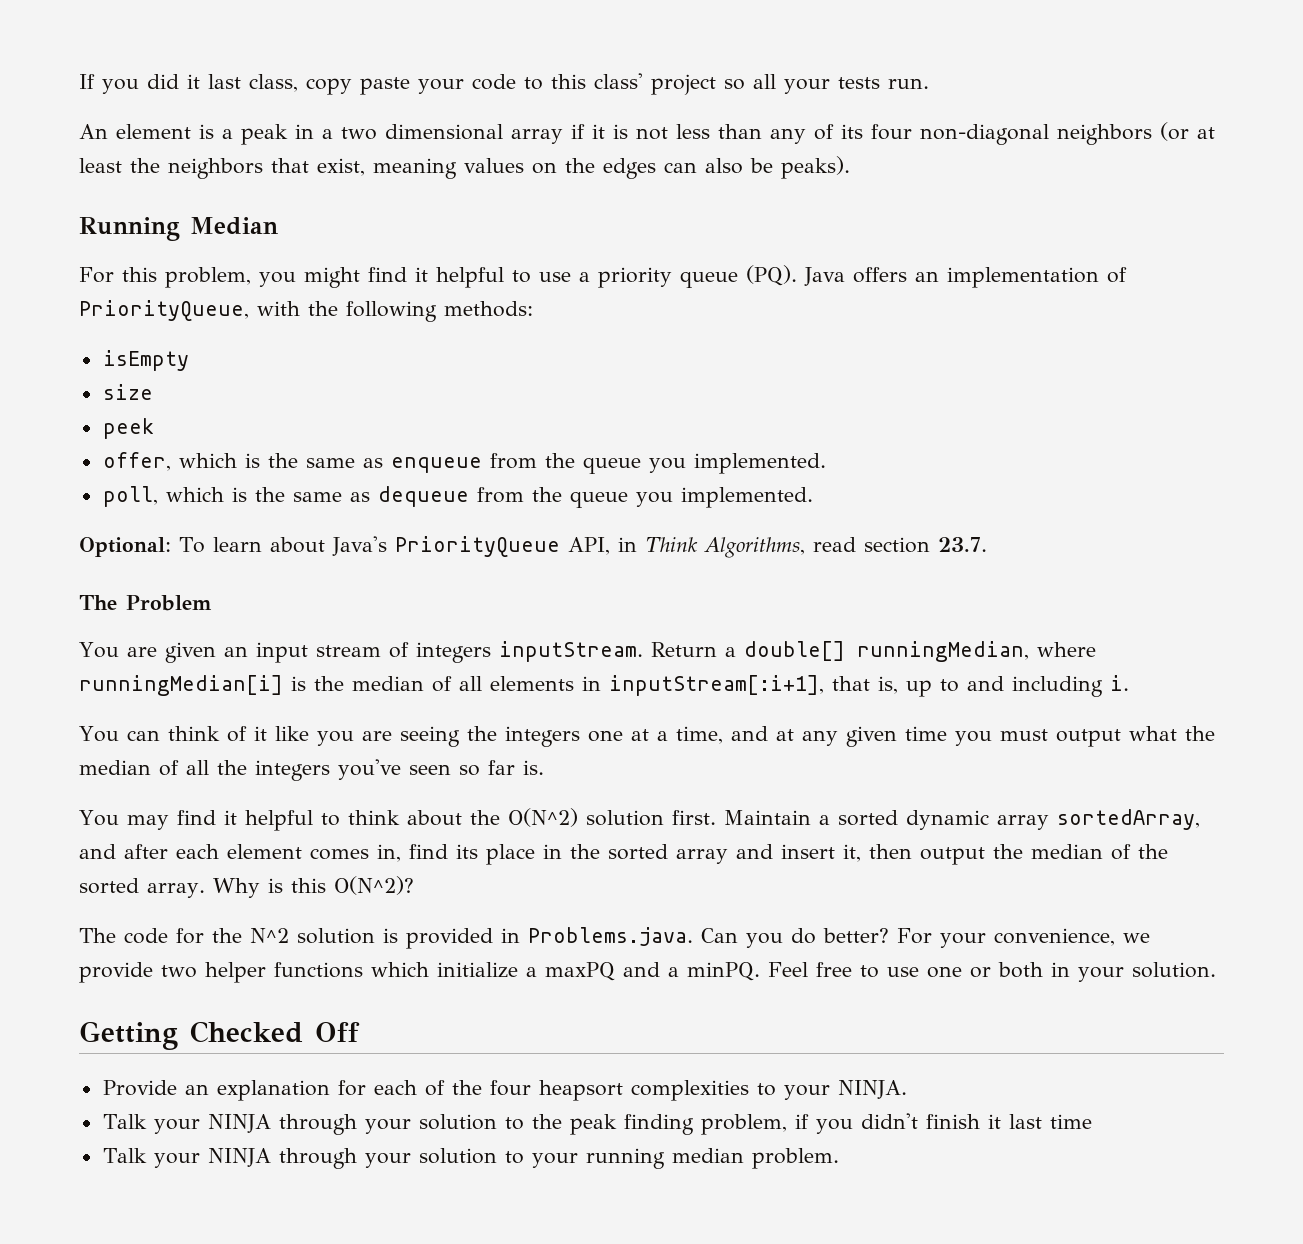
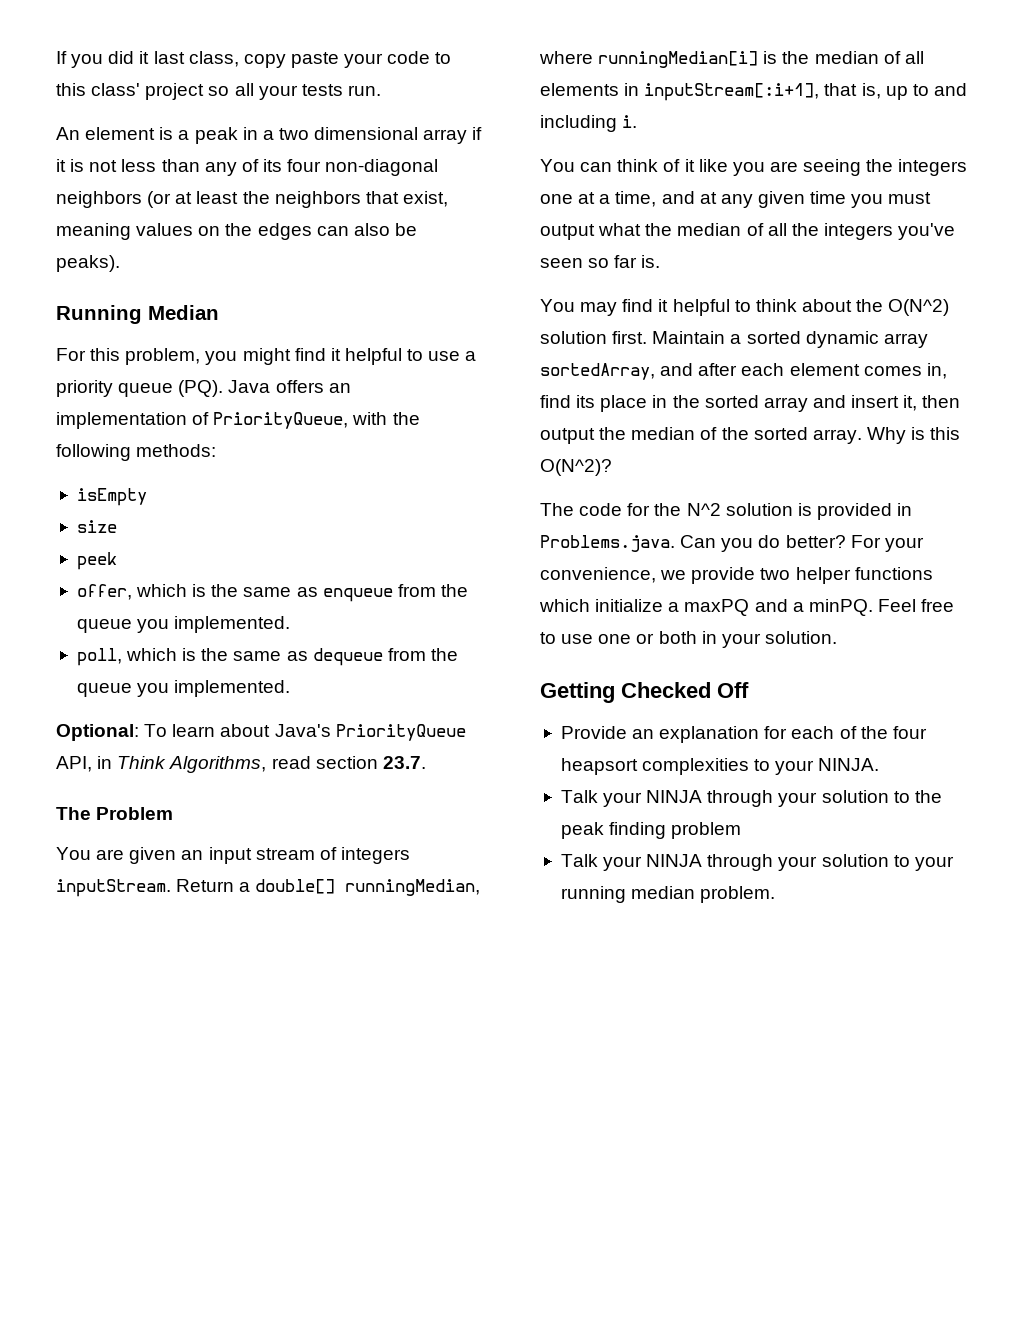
[700,1113,1092,1135] problem, if you didn't finish it last time -> [671,822,742,839] problem

